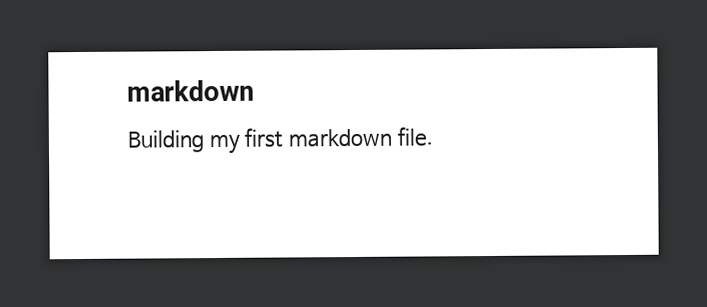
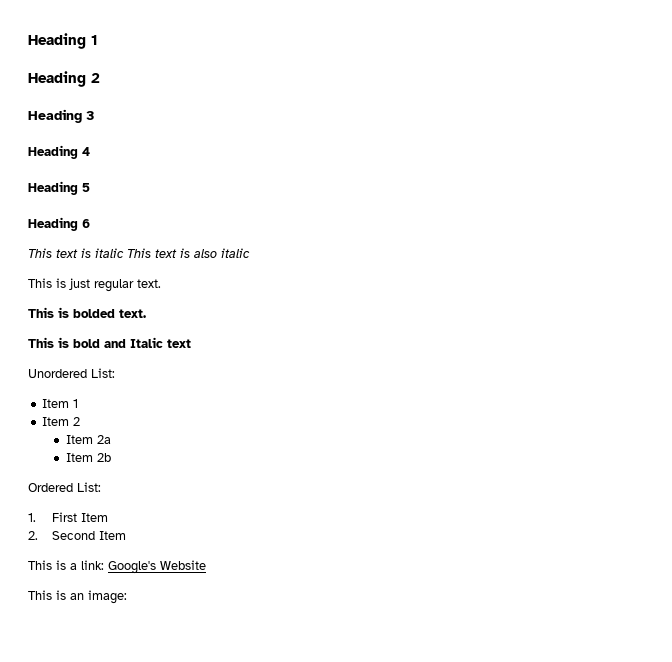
[127,79,254,102] [127,126,433,155] markdown // Building my first markdown file. -> [28,33,98,49] [28,71,100,87] [28,109,94,123] [28,145,90,159] [28,181,90,195] [28,217,90,231] [28,248,250,258] [28,278,161,292] [28,307,146,318] [28,337,191,348] [28,368,115,378] [42,399,79,408] [42,417,81,426] [65,435,111,444] [65,453,111,462] [28,482,101,492] [28,512,108,522] [28,531,126,540] [28,560,206,574] [28,590,127,604] Heading 1 // Heading 2 // Heading 3 // Heading 4 // Heading 5 // Heading 6 // This text is italic This text is also italic // This is just regular text. // This is bolded text. // This is bold and Italic text // Unordered List: // Item 1 // Item 2 // Item 2a // Item 2b // Ordered List: // 1. First Item // 2. Second Item // This is a link: Google's Website // This is an image:

